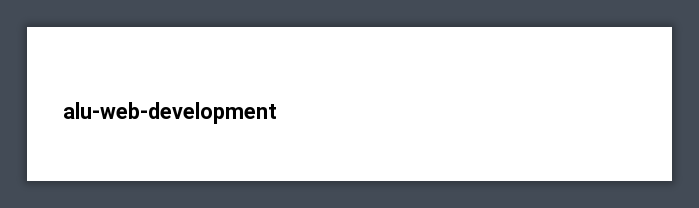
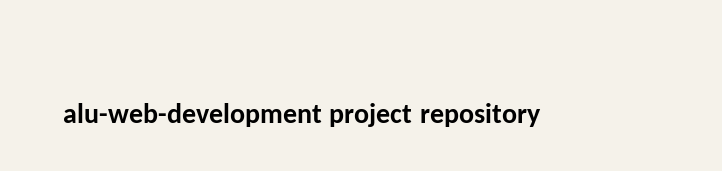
(277, 113) none -> [329,103,541,127] project repository

